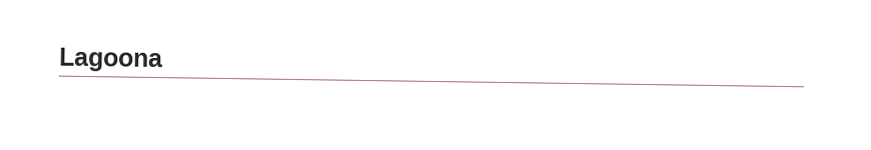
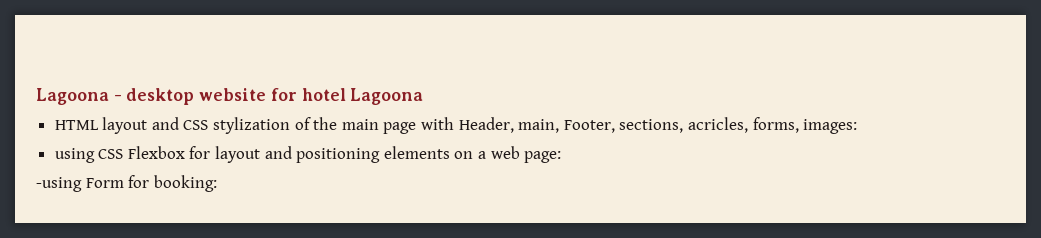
[59,47,164,73] Lagoona -> [36,88,424,105] [54,117,858,134] [54,146,562,163] [36,175,217,192] Lagoona - desktop website for hotel Lagoona // HTML layout and CSS stylization of the main page with Header, main, Footer, sections, acricles, forms, images: // using CSS Flexbox for layout and positioning elements on a web page: // -using Form for booking:

